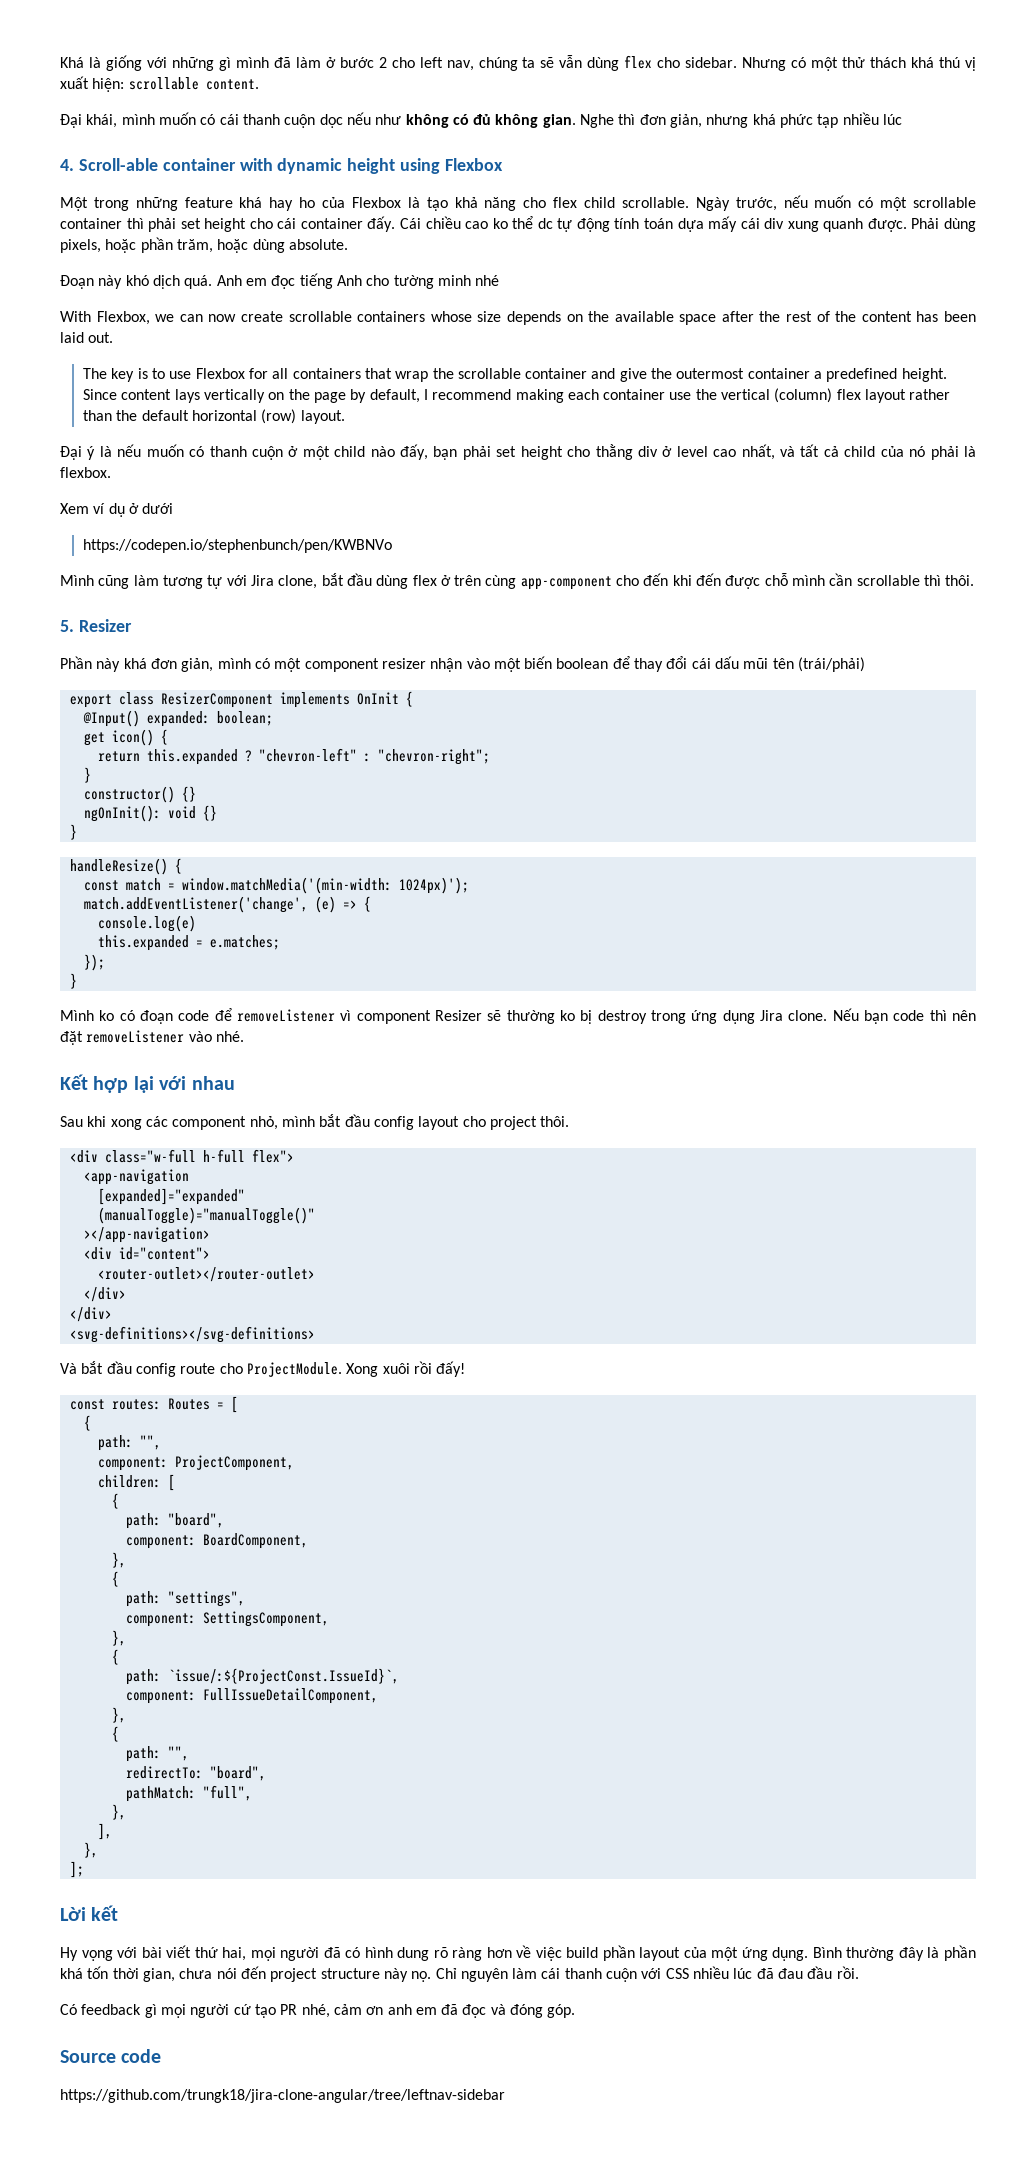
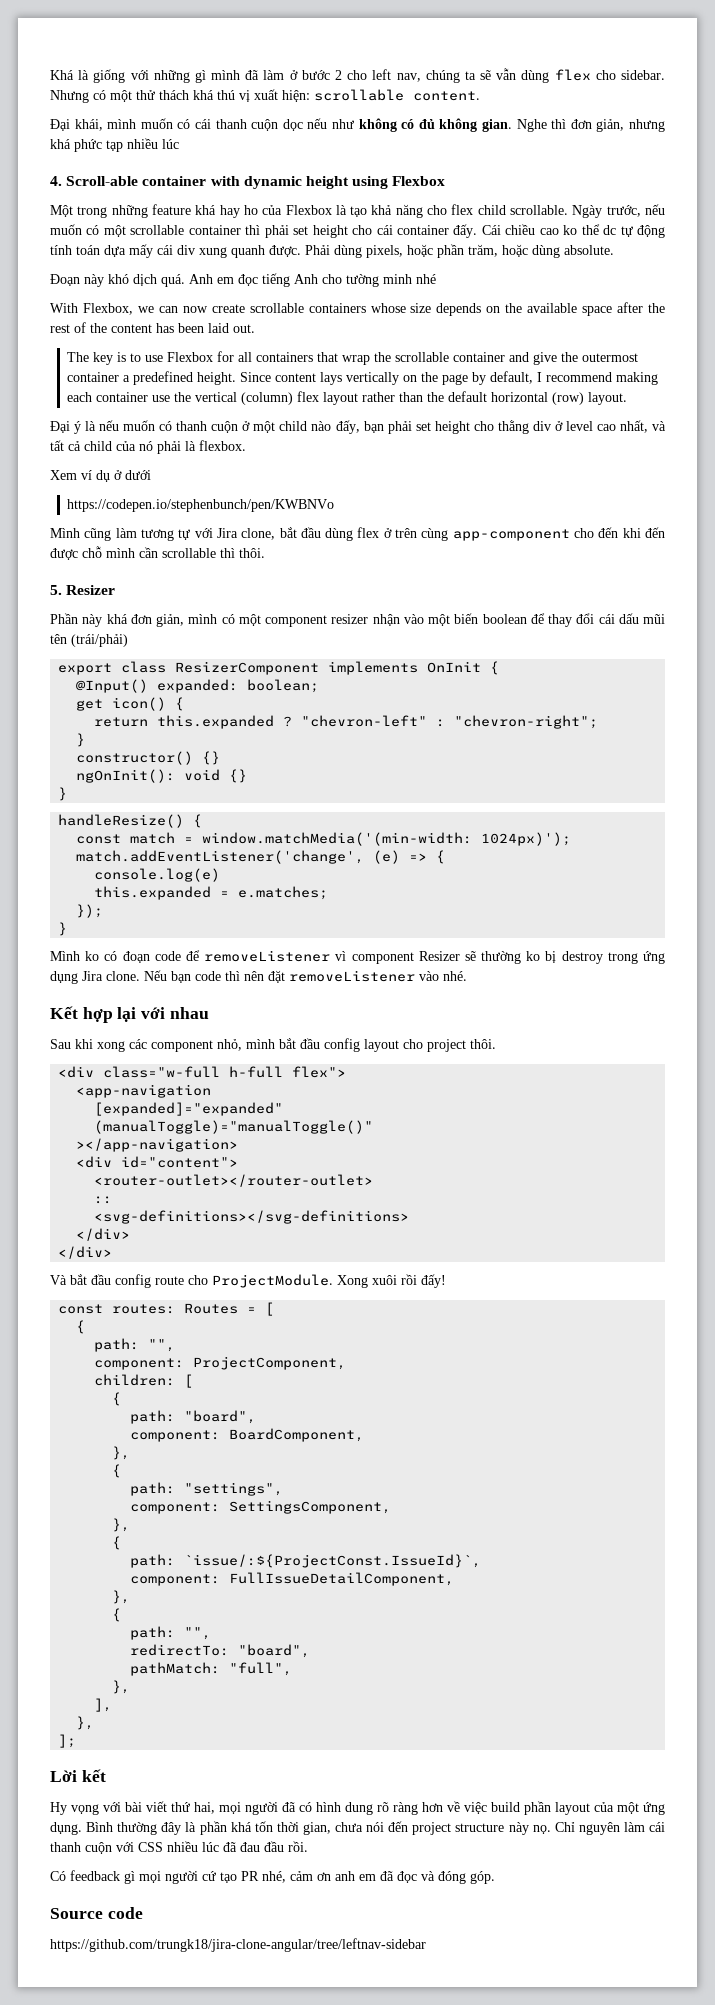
(315, 1274) none -> [94,1196,113,1204] [94,1210,410,1224] // :: // <svg-definitions></svg-definitions>
[69,1326,315,1343] // <svg-definitions></svg-definitions> -> (113, 1252) none

